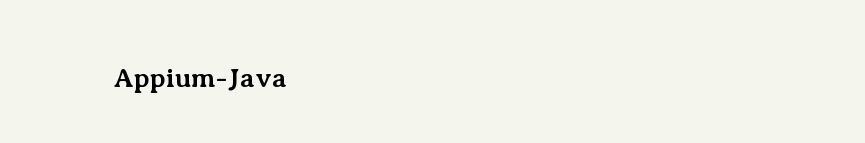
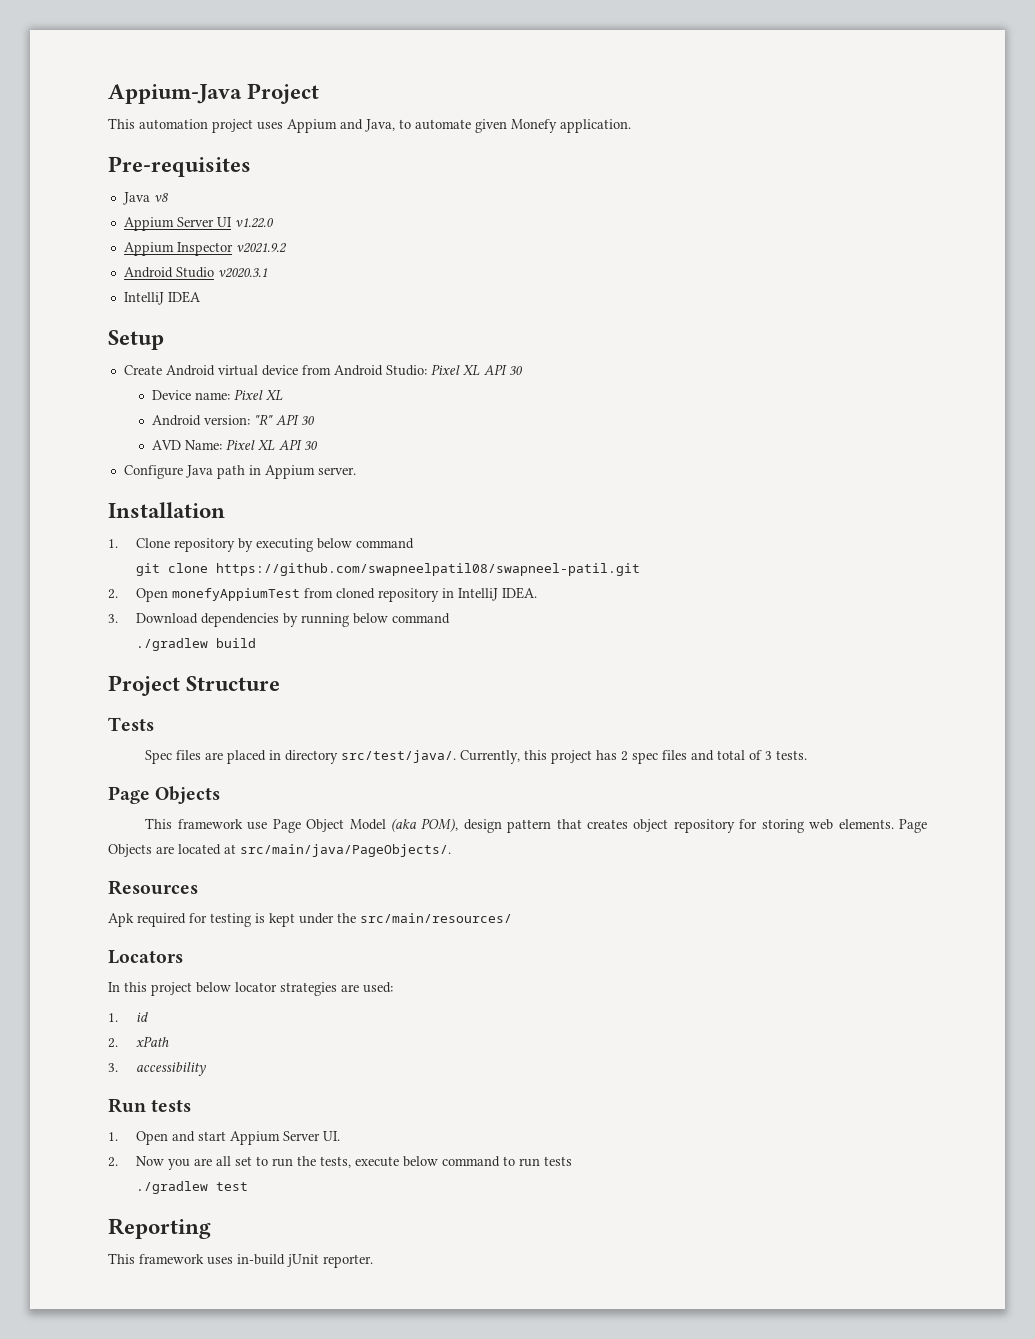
(287, 81) none -> [247,83,320,104] [108,118,631,133] [108,156,251,177] [122,192,169,205] [123,217,274,231] [123,242,287,256] [123,267,268,278] [123,291,201,305] [108,330,164,350] [123,364,523,376] [152,389,284,401] [152,414,316,426] [152,439,319,451] [123,465,356,479] [108,502,225,518] [108,538,415,552] [136,563,641,576] [108,587,538,602] [108,613,451,627] [136,638,257,651] [108,675,281,696] [108,717,154,731] [145,750,808,764] [108,786,221,804] [145,818,928,833] [108,844,451,857] [108,880,198,895] [108,913,512,927] [108,950,183,964] [108,982,393,996] [108,1012,149,1022] [108,1036,170,1048] [108,1062,207,1076] [108,1098,192,1113] [108,1131,341,1145] [108,1156,573,1170] [136,1181,249,1194] [108,1218,211,1239] [108,1253,373,1268] Project // This automation project uses Appium and Java, to automate given Monefy application. // Pre-requisites // Java v8 // Appium Server UI v1.22.0 // Appium Inspector v2021.9.2 // Android Studio v2020.3.1 // IntelliJ IDEA // Setup // Create Android virtual device from Android Studio: Pixel XL API 30 // Device name: Pixel XL // Android version: "R" API 30 // AVD Name: Pixel XL API 30 // Configure Java path in Appium server. // Installation // 1. Clone repository by executing below command // git clone https://github.com/swapneelpatil08/swapneel-patil.git // 2. Open monefyAppiumTest from cloned repository in IntelliJ IDEA. // 3. Download dependencies by running below command // ./gradlew build // Project Structure // Tests // Spec files are placed in directory src/test/java/. Currently, this project has 2 spec files and total of 3 tests. // Page Objects // This framework use Page Object Model (aka POM), design pattern that creates object repository for storing web elements. Page Objects are located at src/main/java/PageObjects/. // Resources // Apk required for testing is kept under the src/main/resources/ // Locators // In this project below locator strategies are used: // 1. id // 2. xPath // 3. accessibility // Run tests // 1. Open and start Appium Server UI. // 2. Now you are all set to run the tests, execute below command to run tests // ./gradlew test // Reporting // This framework uses in-build jUnit reporter.

